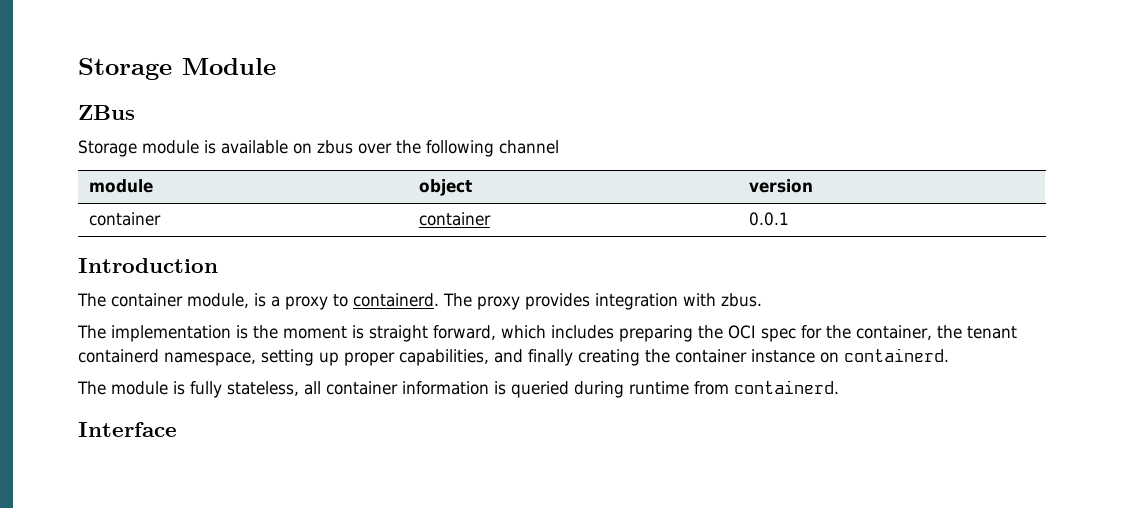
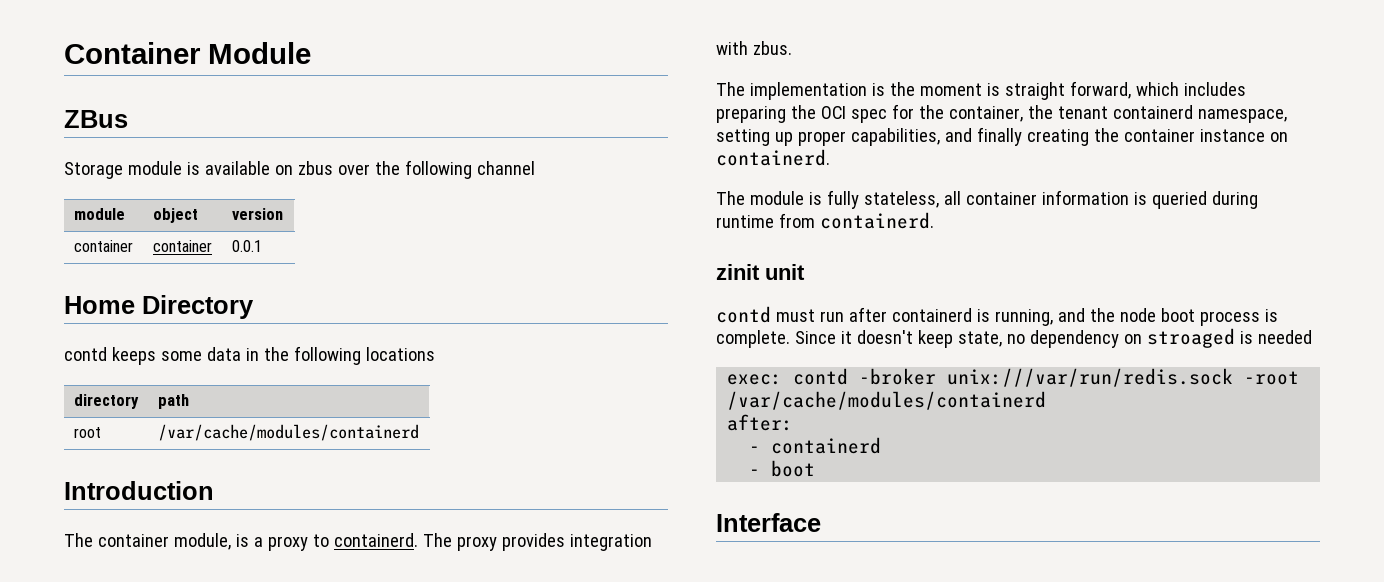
[78,58,172,80] Storage -> [64,42,201,64] Container
(790, 219) none -> [64,295,254,319] [64,346,435,365] [73,394,139,409] [157,394,189,409] [73,427,101,438] [157,424,419,441] // Home Directory // contd keeps some data in the following locations // directory | path // root | /var/cache/modules/containerd
(839, 387) none -> [716,264,805,280] [716,306,1278,326] [716,328,1312,348] [727,368,1300,387] [727,391,1047,410] [727,414,794,431] [749,437,882,454] [749,460,816,477] // zinit unit // contd must run after containerd is running, and the node boot process is complete. Since it doesn't keep state, no dependency on stroaged is needed // exec: contd -broker unix:///var/run/redis.sock -root /var/cache/modules/containerd // after: // - containerd // - boot

